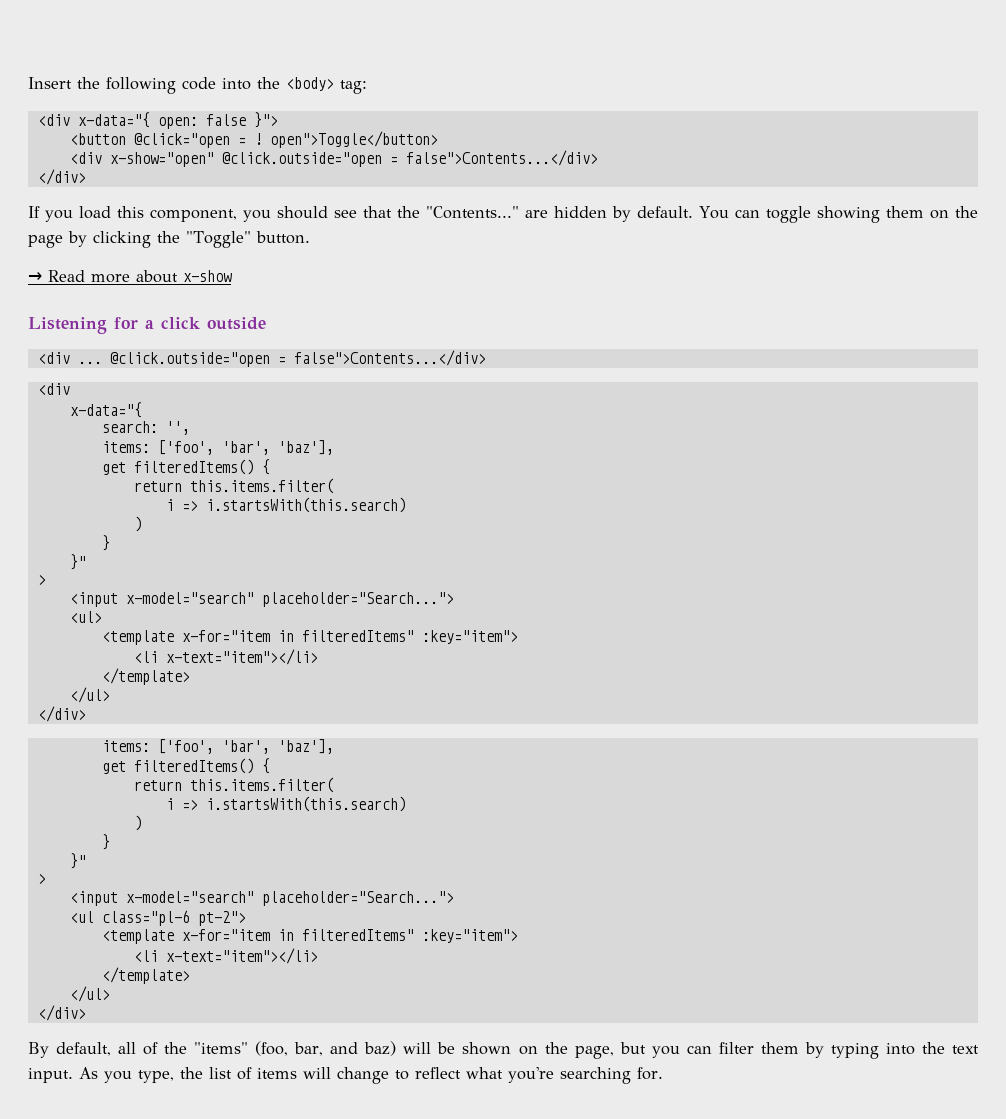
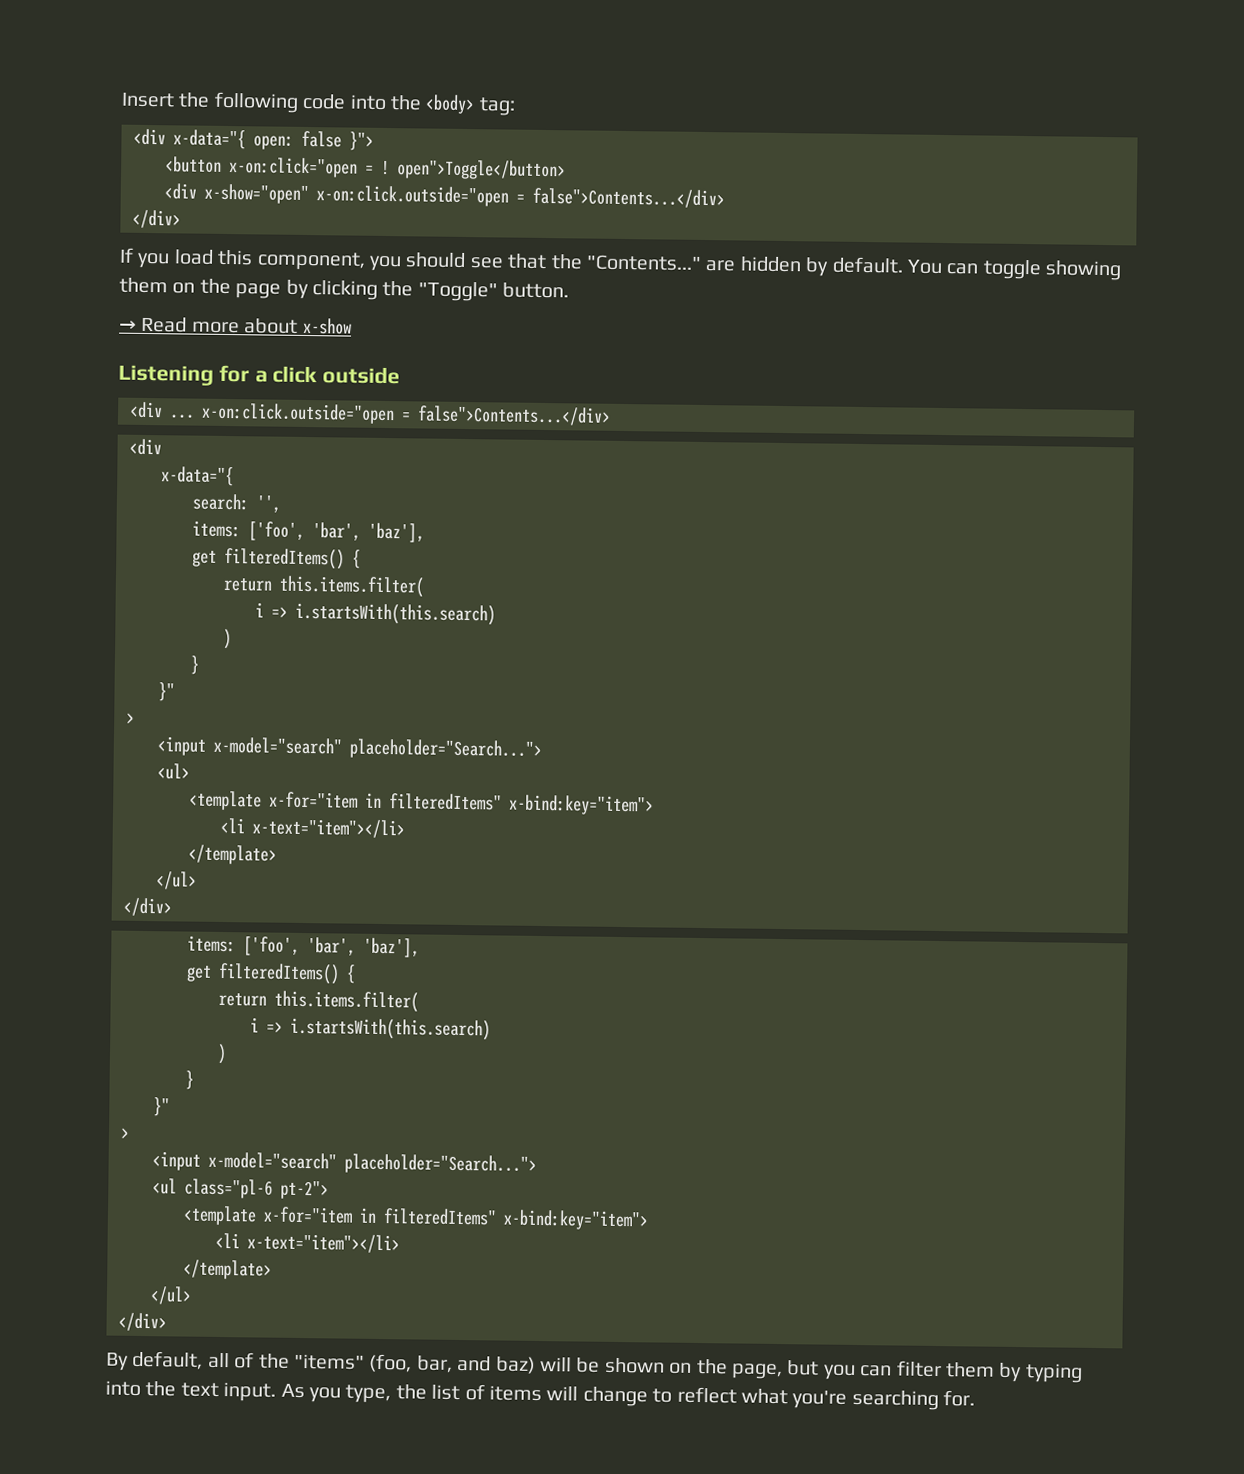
[133,133,230,148] @click="open -> [229,157,358,178] x-on:click="open
[221,152,382,167] @click.outside="open -> [316,185,509,207] x-on:click.outside="open
[109,352,270,367] @click.outside="open -> [201,402,395,425] x-on:click.outside="open
[421,630,518,644] :key="item"> -> [509,794,654,816] x-bind:key="item">
[421,929,518,943] :key="item"> -> [503,1209,649,1231] x-bind:key="item">

